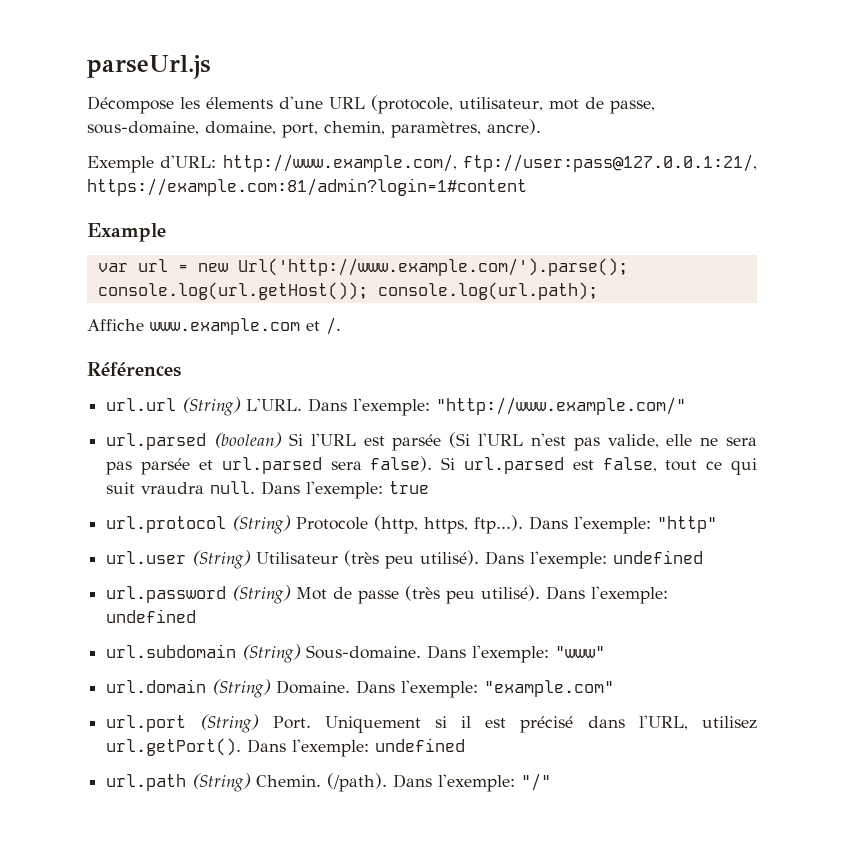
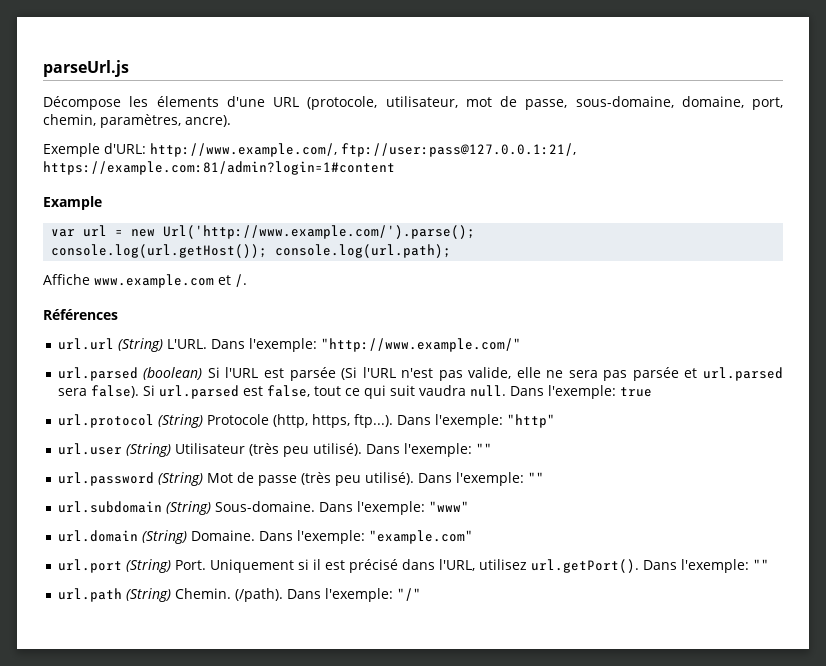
[141,482,205,494] vraudra -> [418,385,466,396] vaudra
[613,550,704,564] undefined -> [475,443,492,454] ""
[106,609,197,623] undefined -> [527,472,544,483] ""
[375,738,466,752] undefined -> [752,559,769,570] ""

